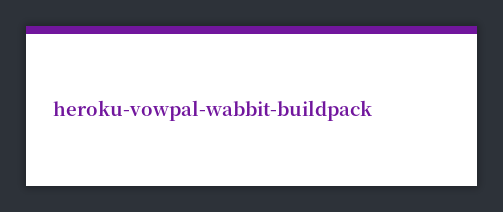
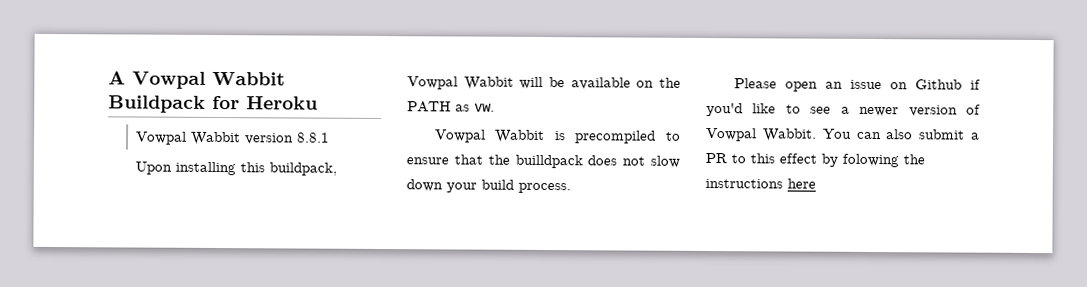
[53,100,372,121] heroku-vowpal-wabbit-buildpack -> [108,71,286,89] [108,95,318,113] [135,131,331,146] [134,161,337,176] [407,76,681,90] [407,101,495,113] [434,129,681,144] [406,154,680,169] [406,179,571,194] [733,78,981,92] [706,102,981,117] [706,127,980,142] [705,152,925,168] [705,178,816,189] A Vowpal Wabbit Buildpack for Heroku // Vowpal Wabbit version 8.8.1 // Upon installing this buildpack, Vowpal Wabbit will be available on the PATH as vw. // Vowpal Wabbit is precompiled to ensure that the builldpack does not slow down your build process. // Please open an issue on Github if you'd like to see a newer version of Vowpal Wabbit. You can also submit a PR to this effect by folowing the instructions here

